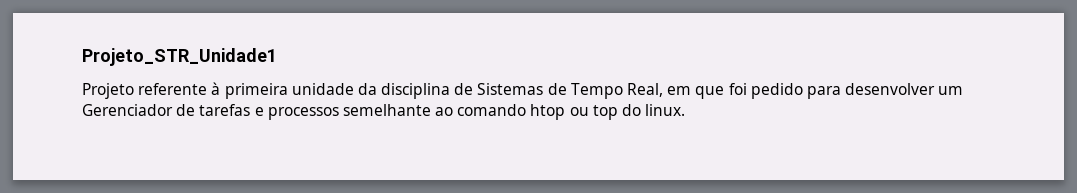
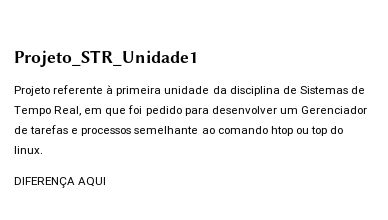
(686, 110) none -> [14,177,107,188] // DIFERENÇA AQUI

